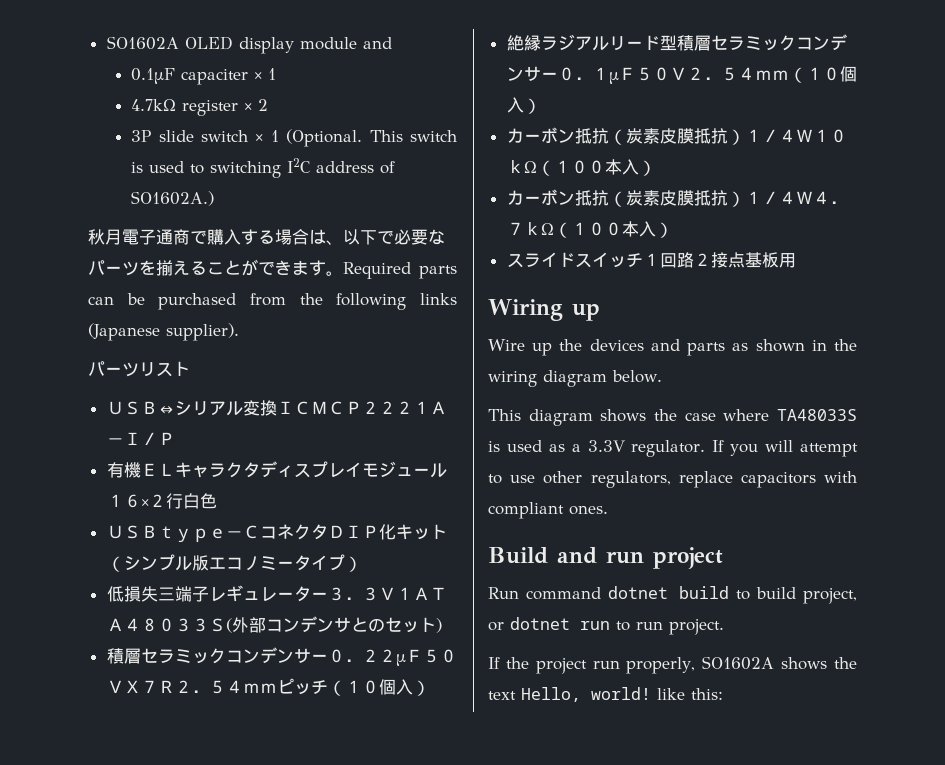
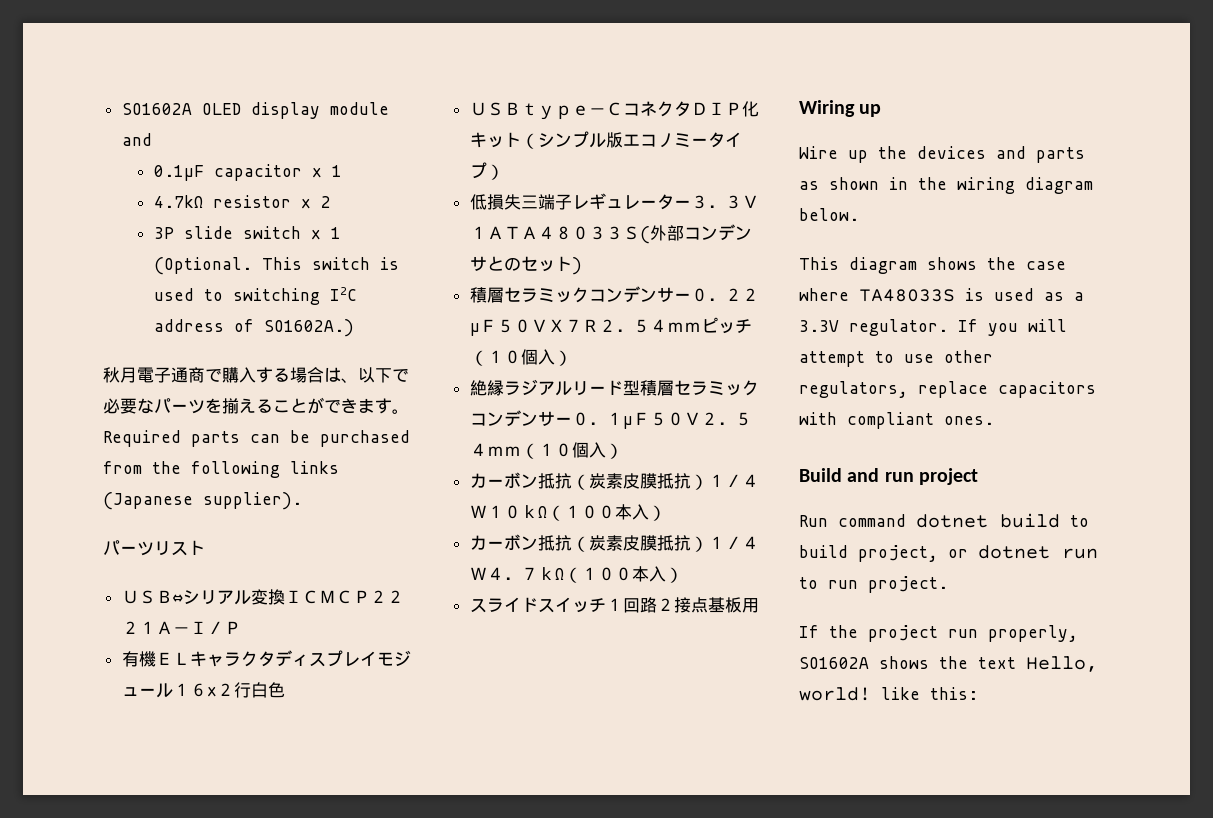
[181,69,249,85] capaciter -> [213,164,302,181] capacitor
[182,100,239,116] register -> [212,195,291,208] resistor

